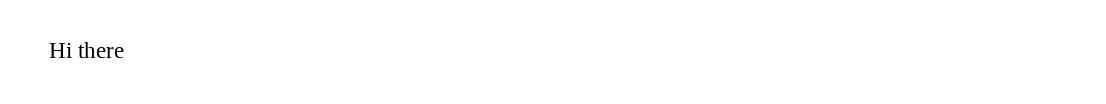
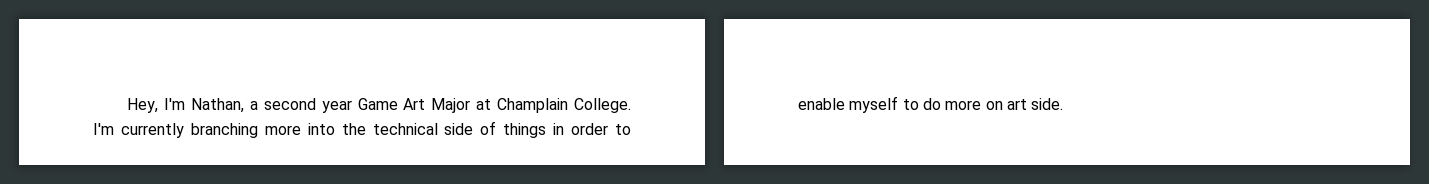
[49,42,125,58] Hi there -> [127,98,632,113] [93,121,632,138] [798,96,1064,113] Hey, I'm Nathan, a second year Game Art Major at Champlain College. I'm currently branching more into the technical side of things in order to enable myself to do more on art side.

